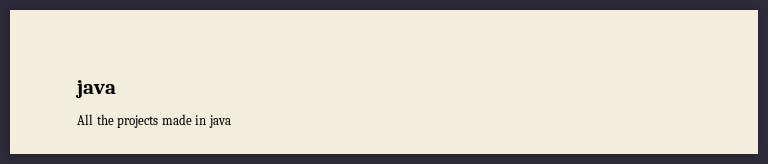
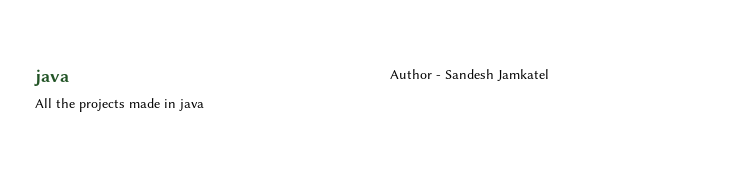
(231, 121) none -> [390,69,549,81] // Author - Sandesh Jamkatel

